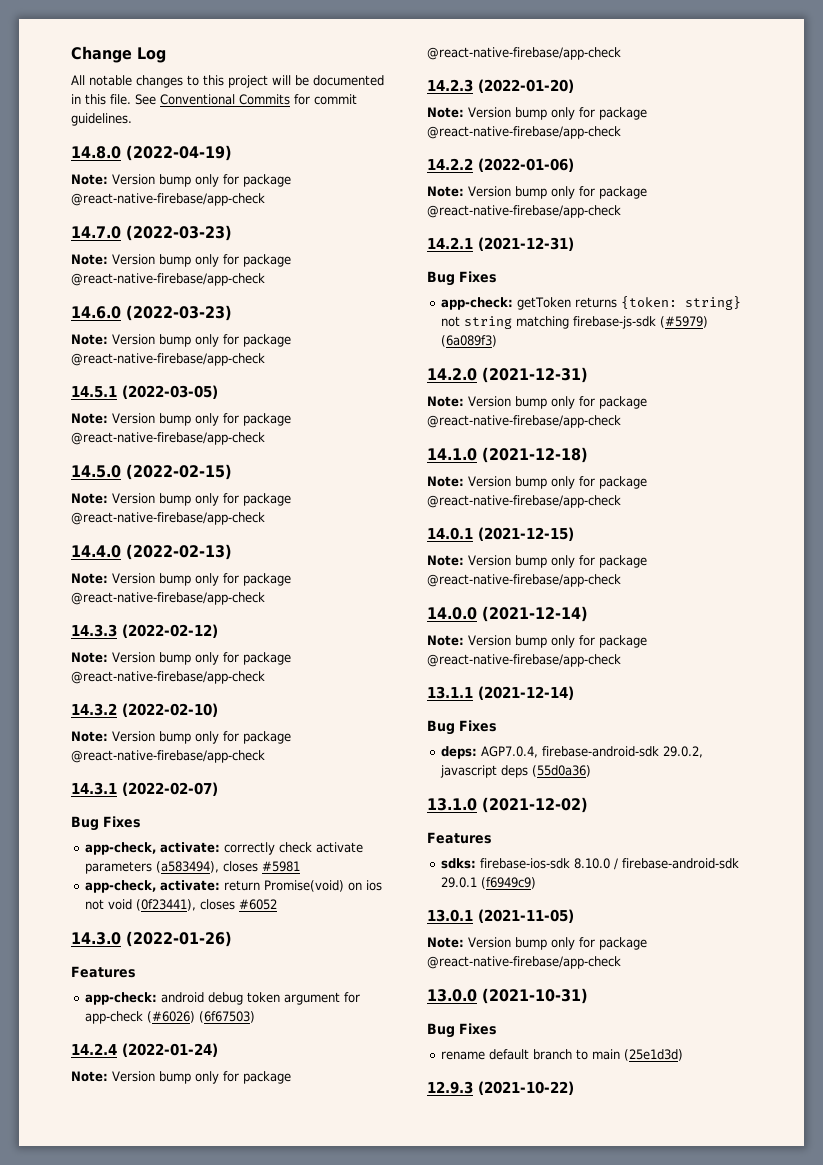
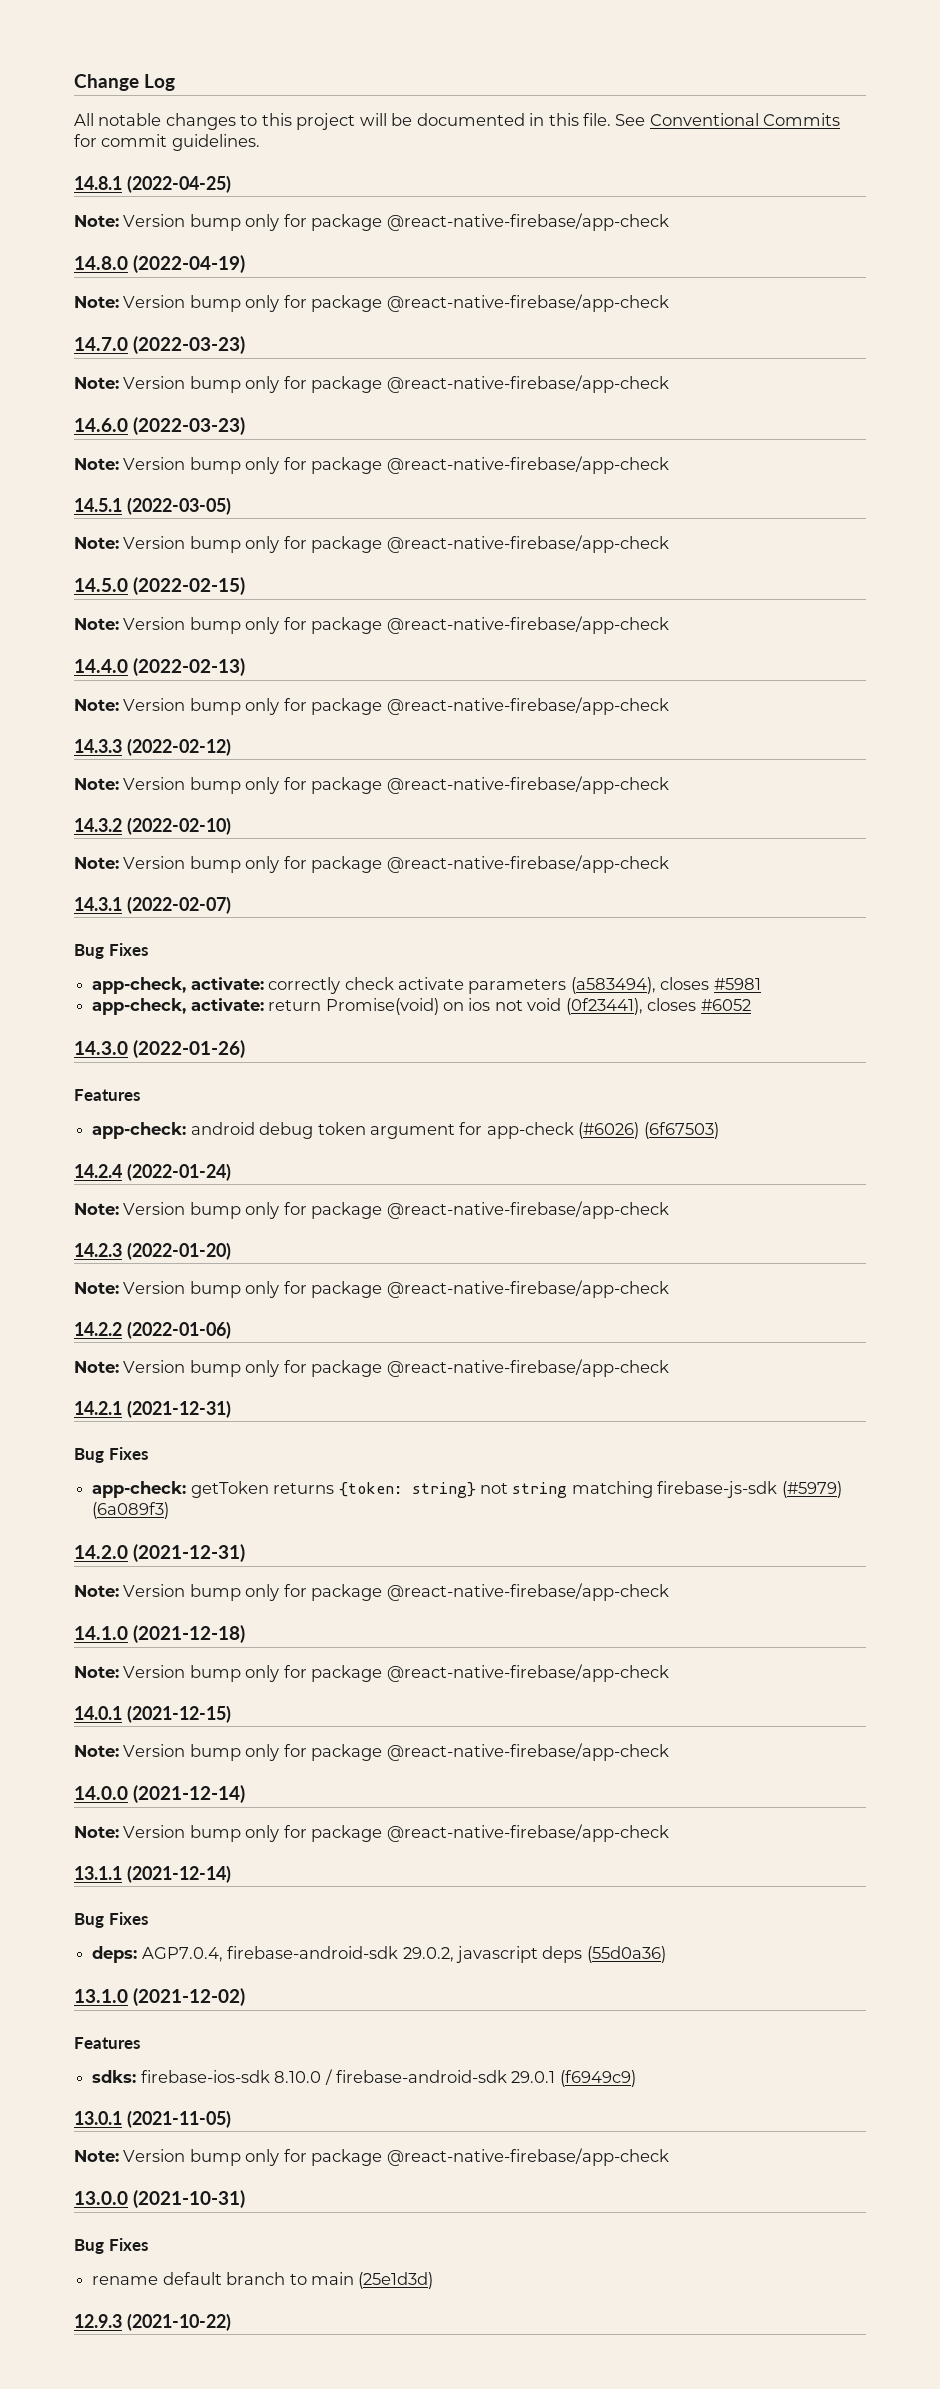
(132, 119) none -> [74,175,231,193] [74,213,669,231] // 14.8.1 (2022-04-25) // Note: Version bump only for package @react-native-firebase/app-check

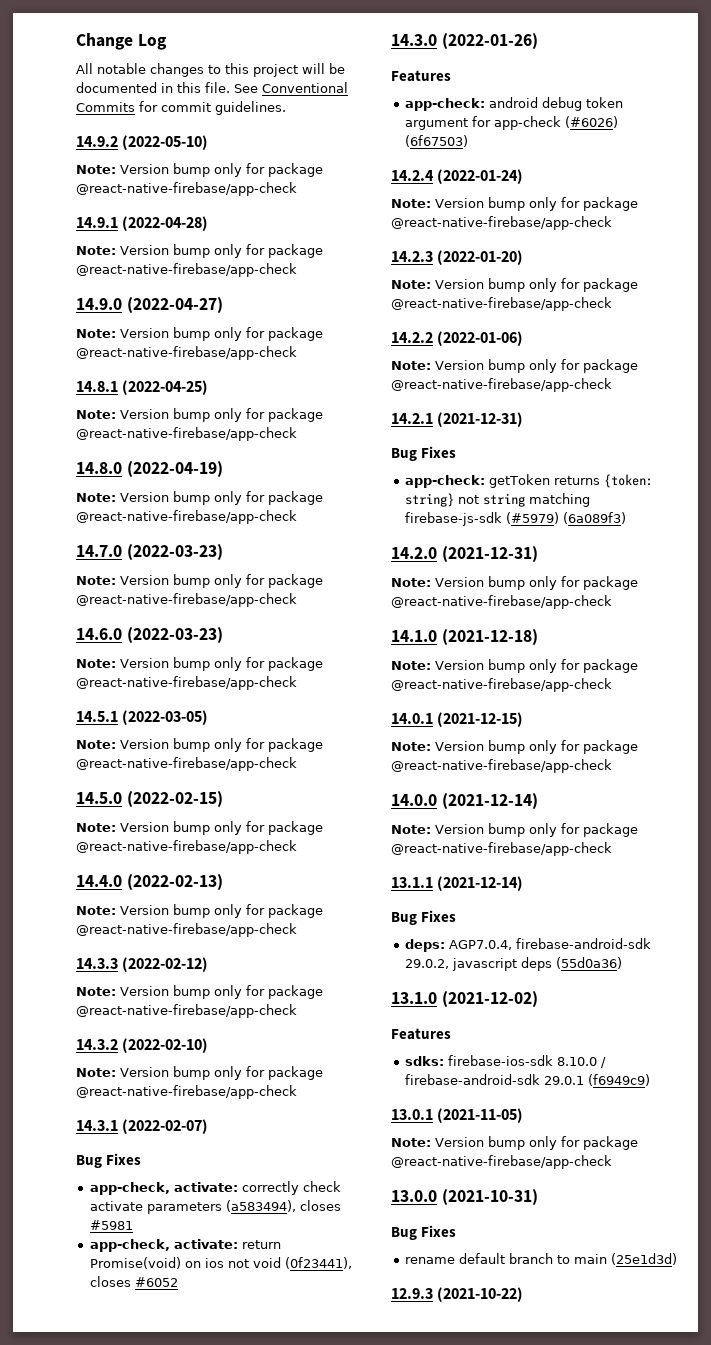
(260, 142) none -> [76,135,209,150] [76,163,323,177] [76,182,297,196] [76,216,209,231] [76,244,323,258] [76,263,297,277] [76,297,223,313] [76,327,323,341] [76,346,297,360] // 14.9.2 (2022-05-10) // Note: Version bump only for package @react-native-firebase/app-check // 14.9.1 (2022-04-28) // Note: Version bump only for package @react-native-firebase/app-check // 14.9.0 (2022-04-27) // Note: Version bump only for package @react-native-firebase/app-check

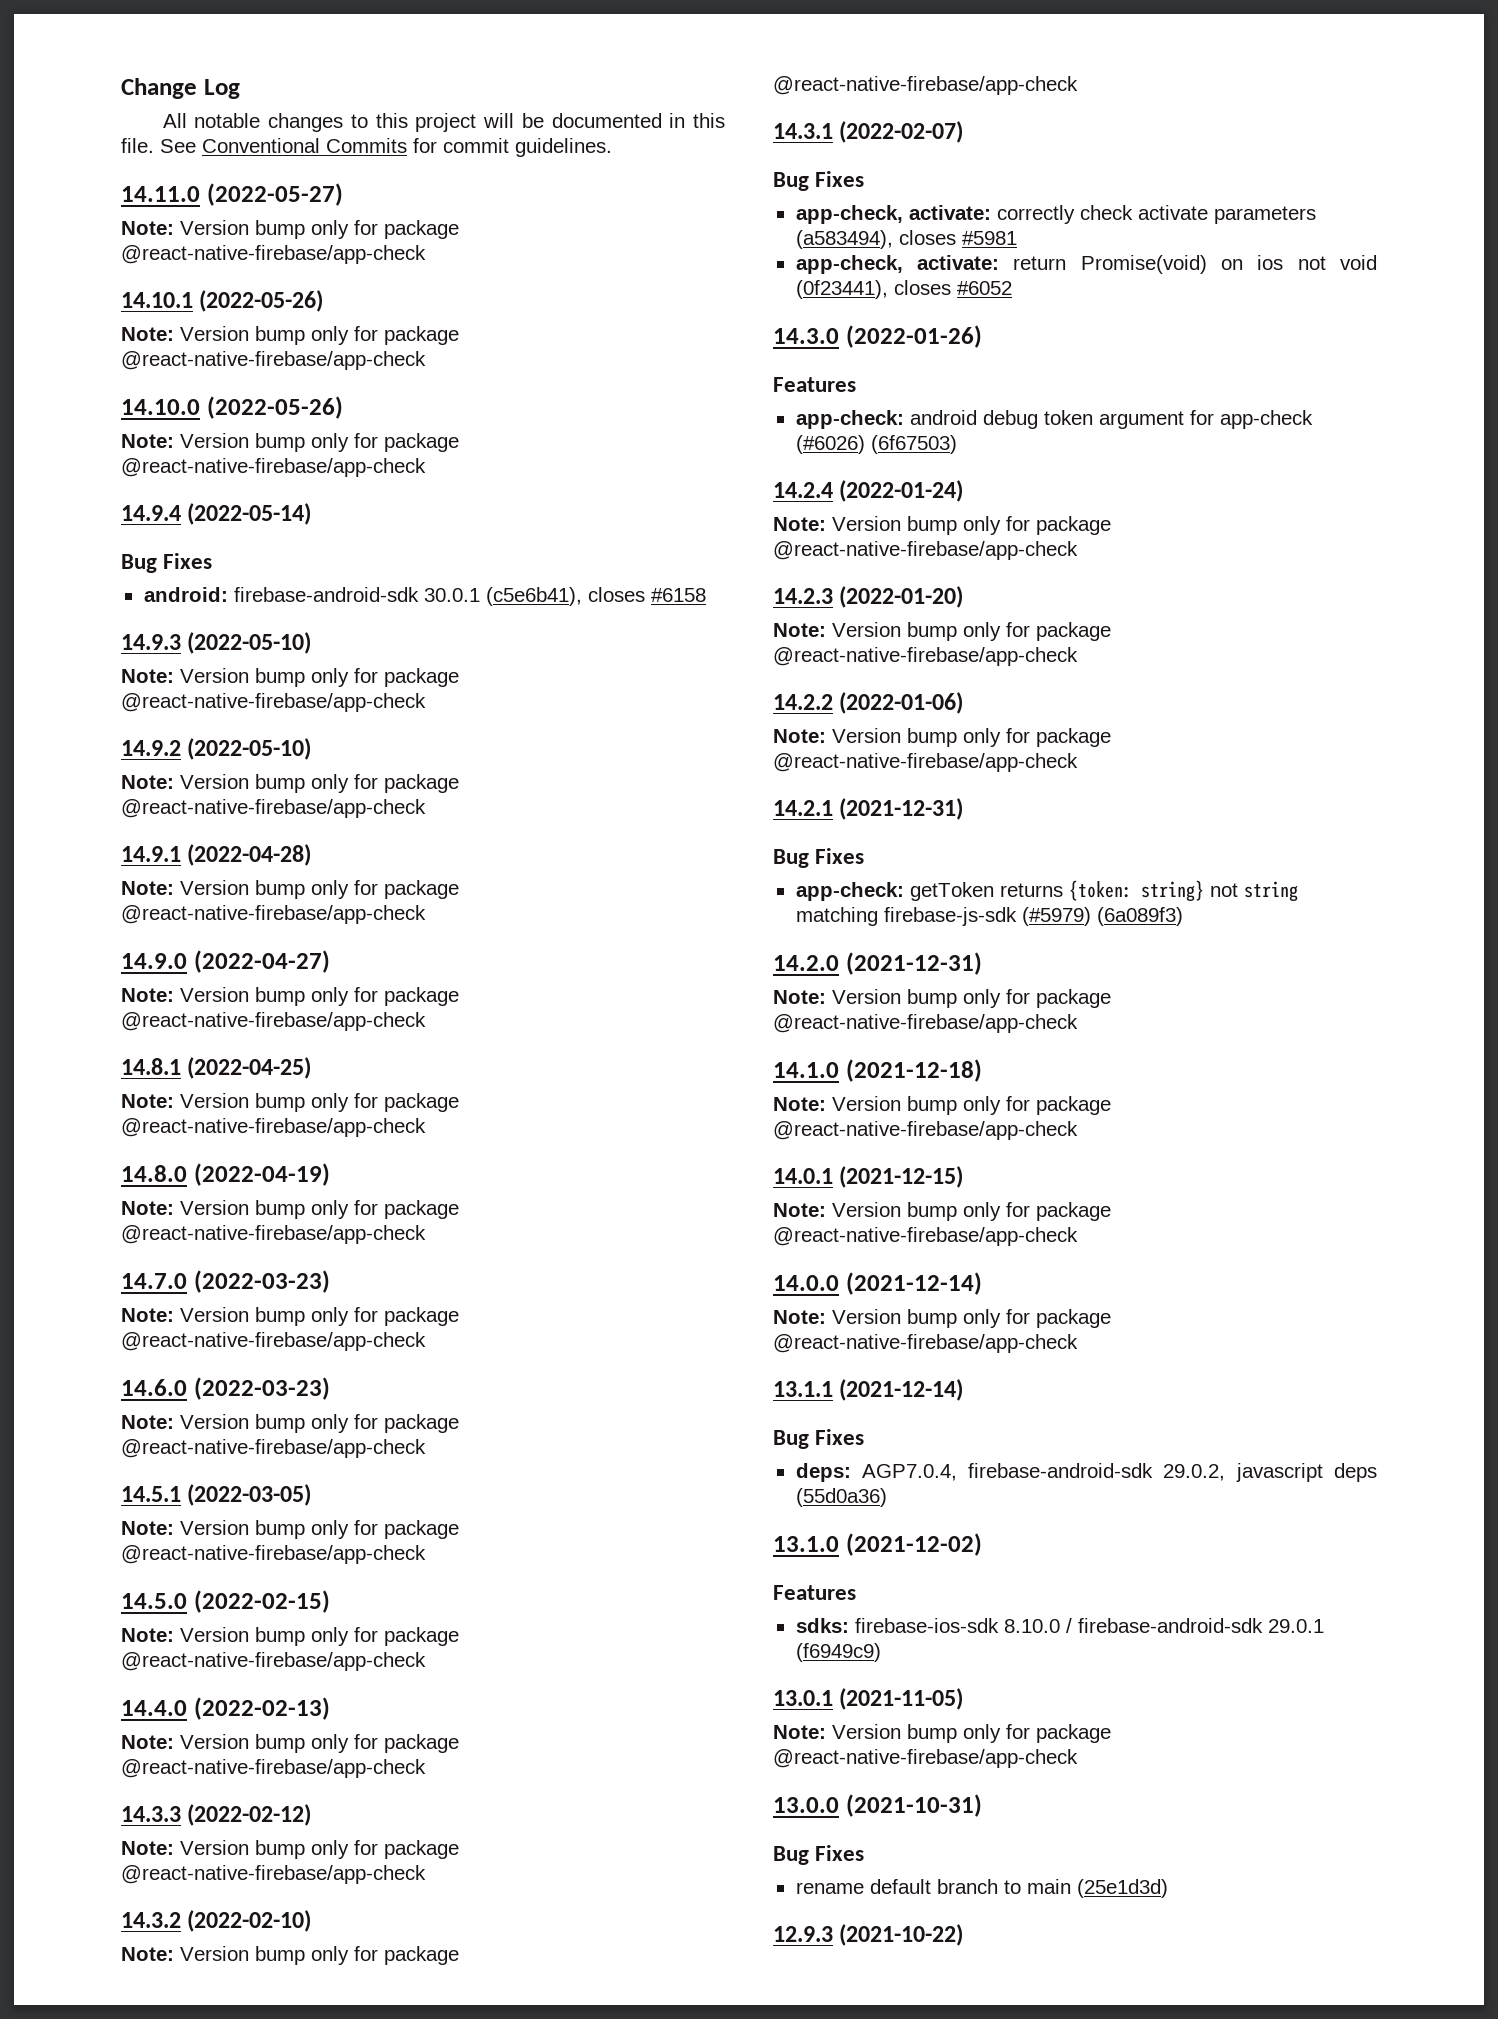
(286, 108) none -> [121,183,343,206] [121,220,459,239] [121,245,426,264] [121,290,324,312] [121,326,459,345] [121,351,426,370] [121,396,343,419] [121,433,459,452] [121,458,426,477] [121,503,312,525] [121,553,213,573] [143,587,706,606] [121,632,312,654] [121,668,459,687] [121,693,426,712] // 14.11.0 (2022-05-27) // Note: Version bump only for package @react-native-firebase/app-check // 14.10.1 (2022-05-26) // Note: Version bump only for package @react-native-firebase/app-check // 14.10.0 (2022-05-26) // Note: Version bump only for package @react-native-firebase/app-check // 14.9.4 (2022-05-14) // Bug Fixes // android: firebase-android-sdk 30.0.1 (c5e6b41), closes #6158 // 14.9.3 (2022-05-10) // Note: Version bump only for package @react-native-firebase/app-check

